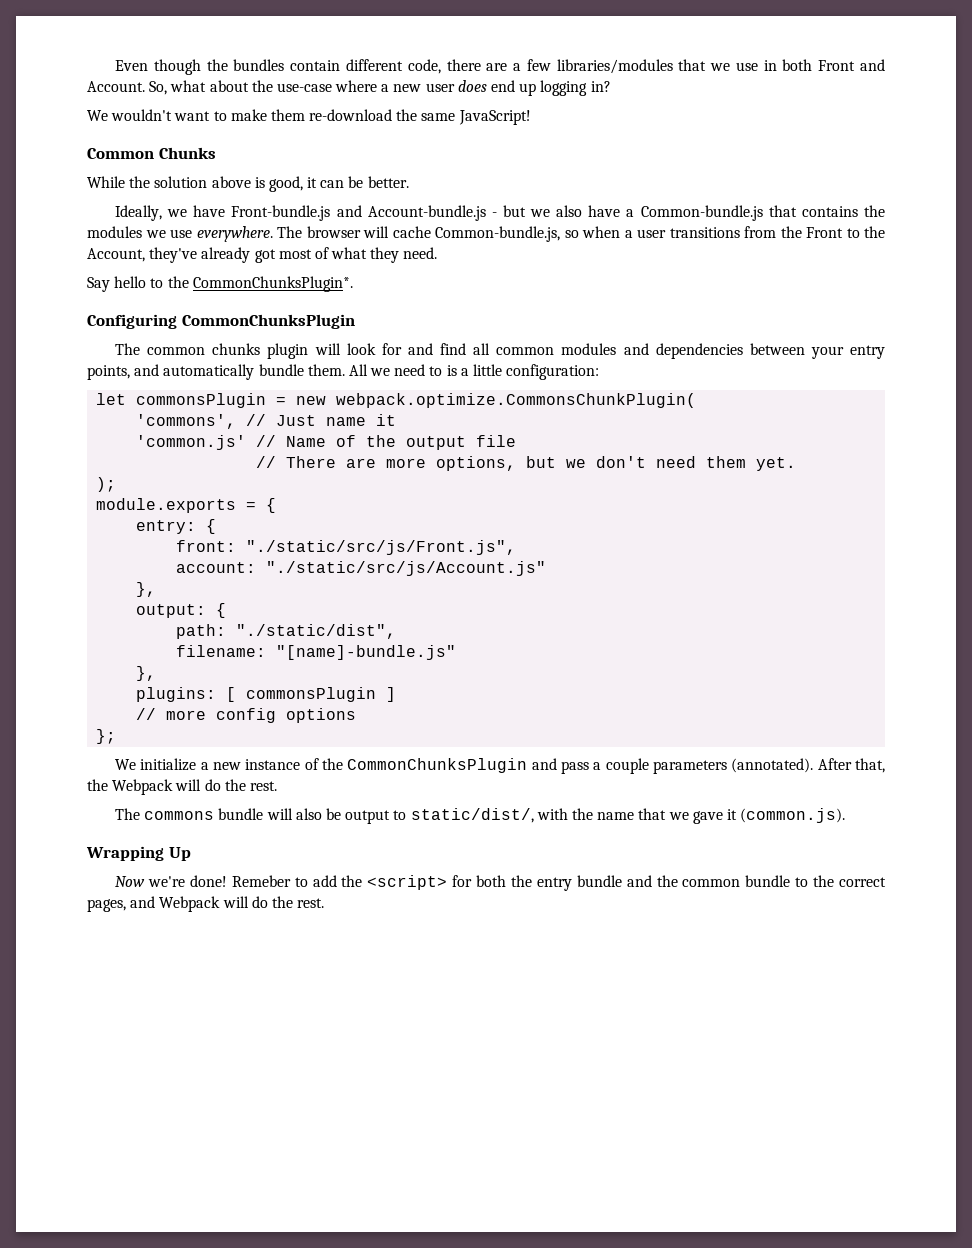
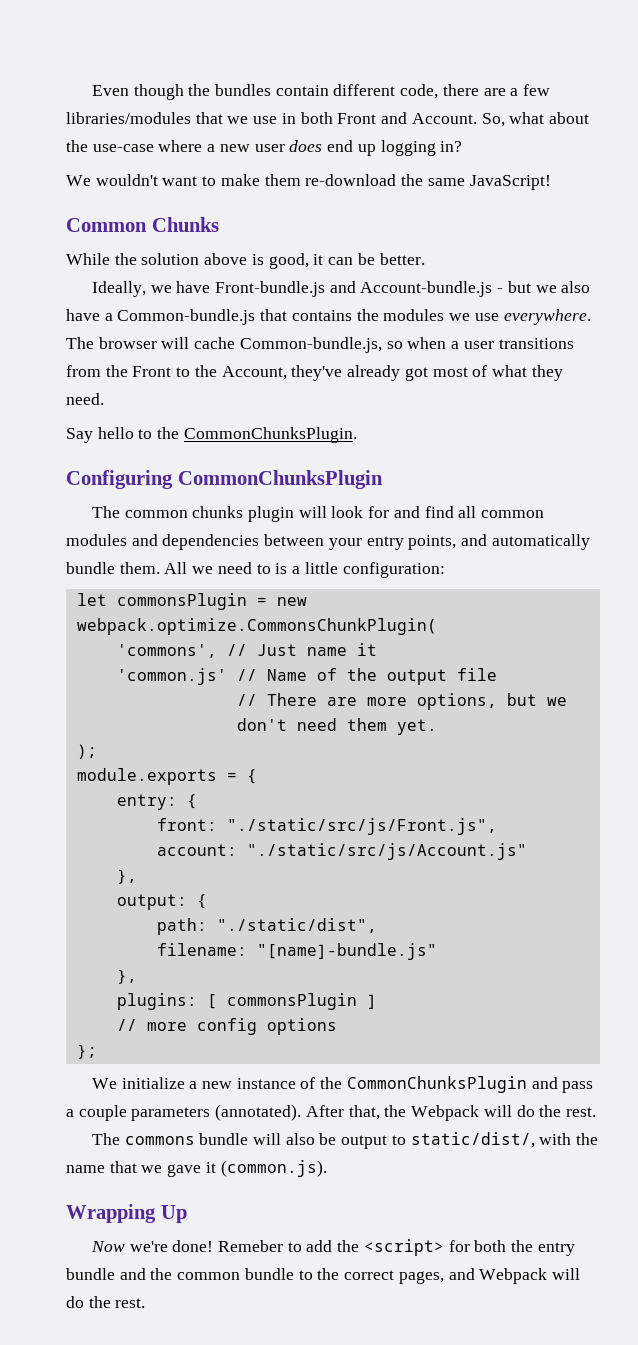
[192,276,353,292] CommonChunksPlugin*. -> [183,427,357,443] CommonChunksPlugin.

